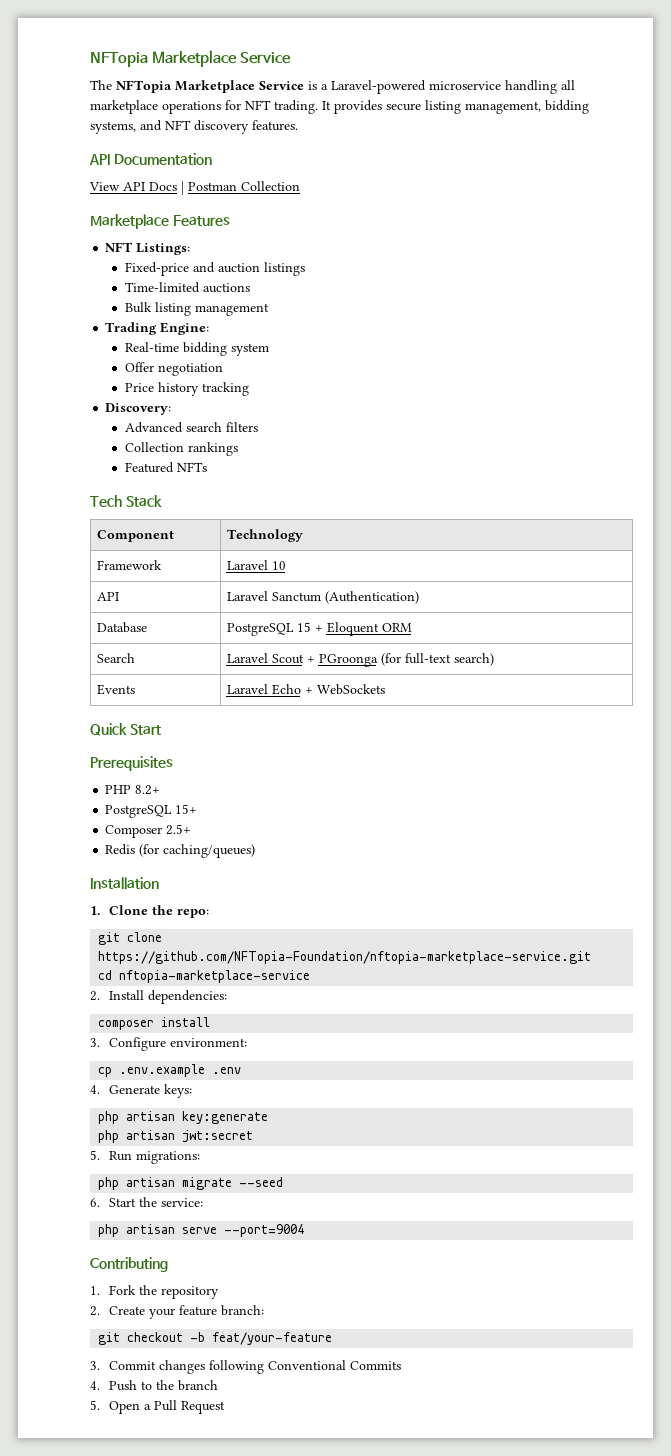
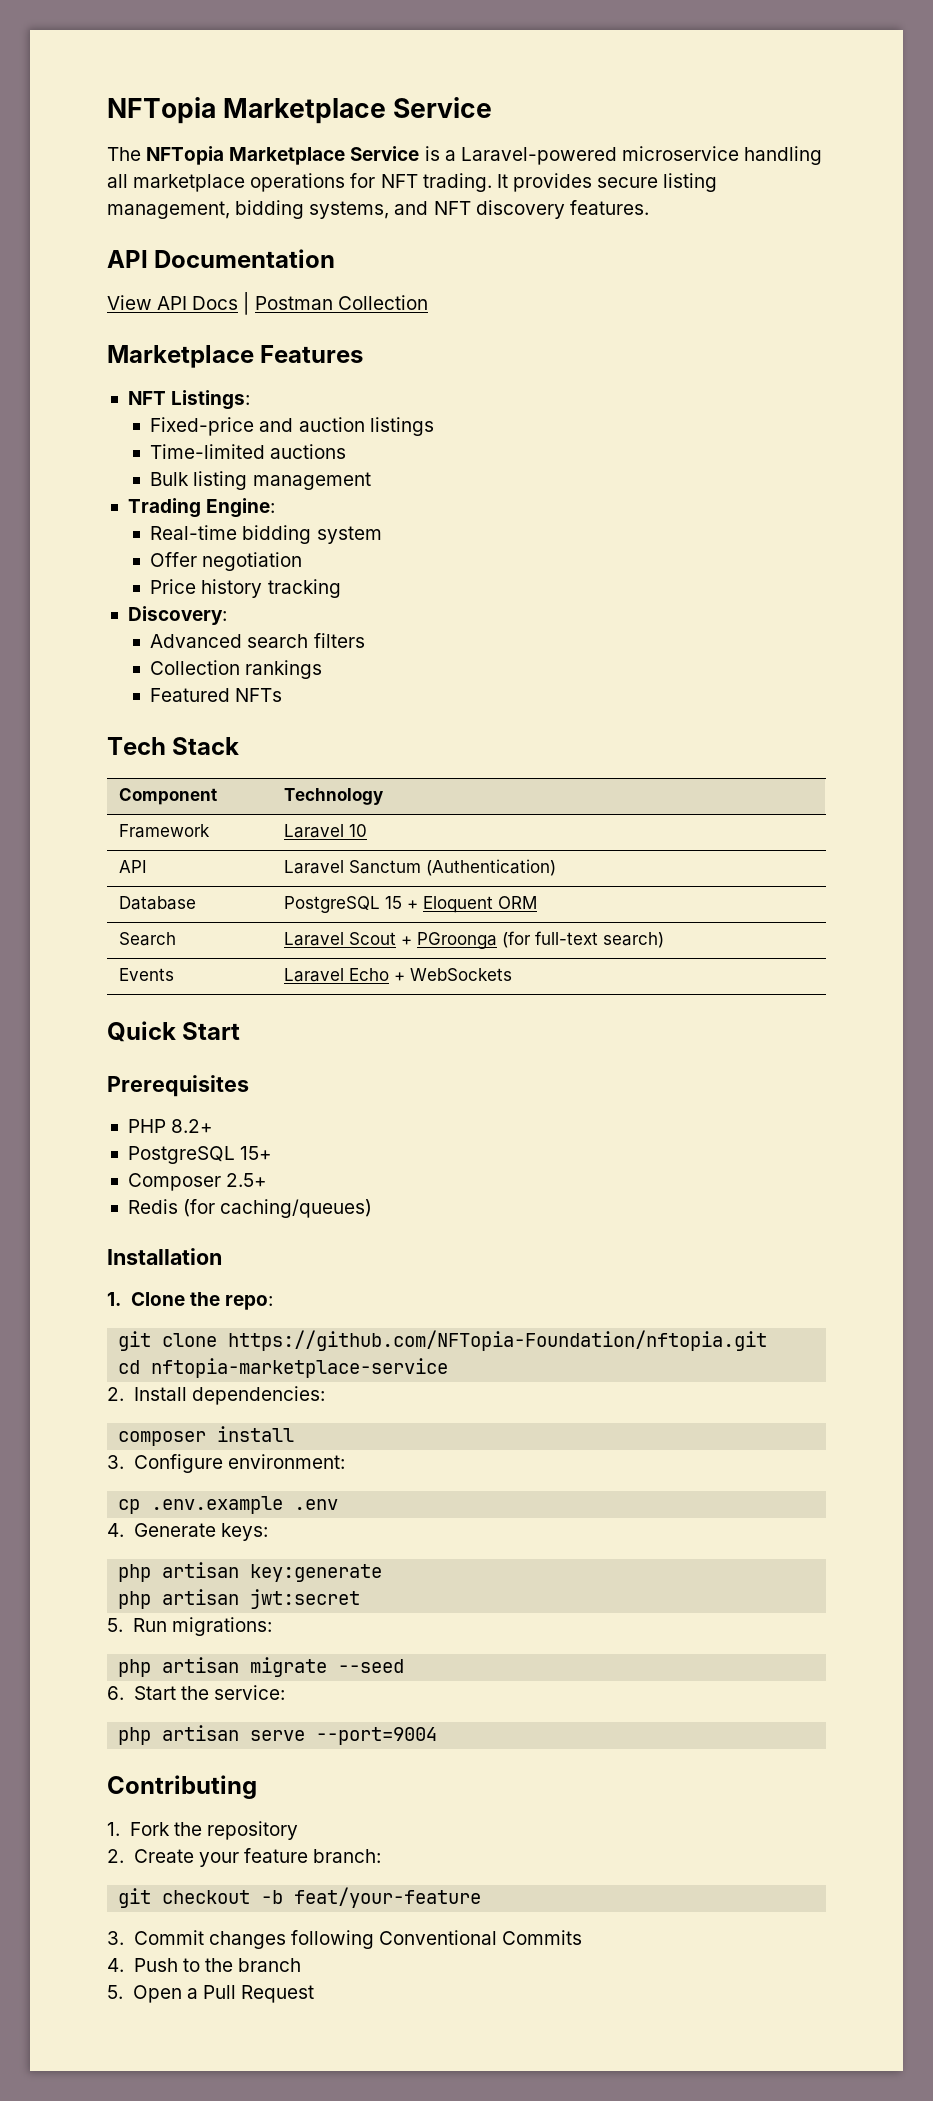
[98,951,592,964] https://github.com/NFTopia-Foundation/nftopia-marketplace-service.git -> [228,1330,768,1351] https://github.com/NFTopia-Foundation/nftopia.git

